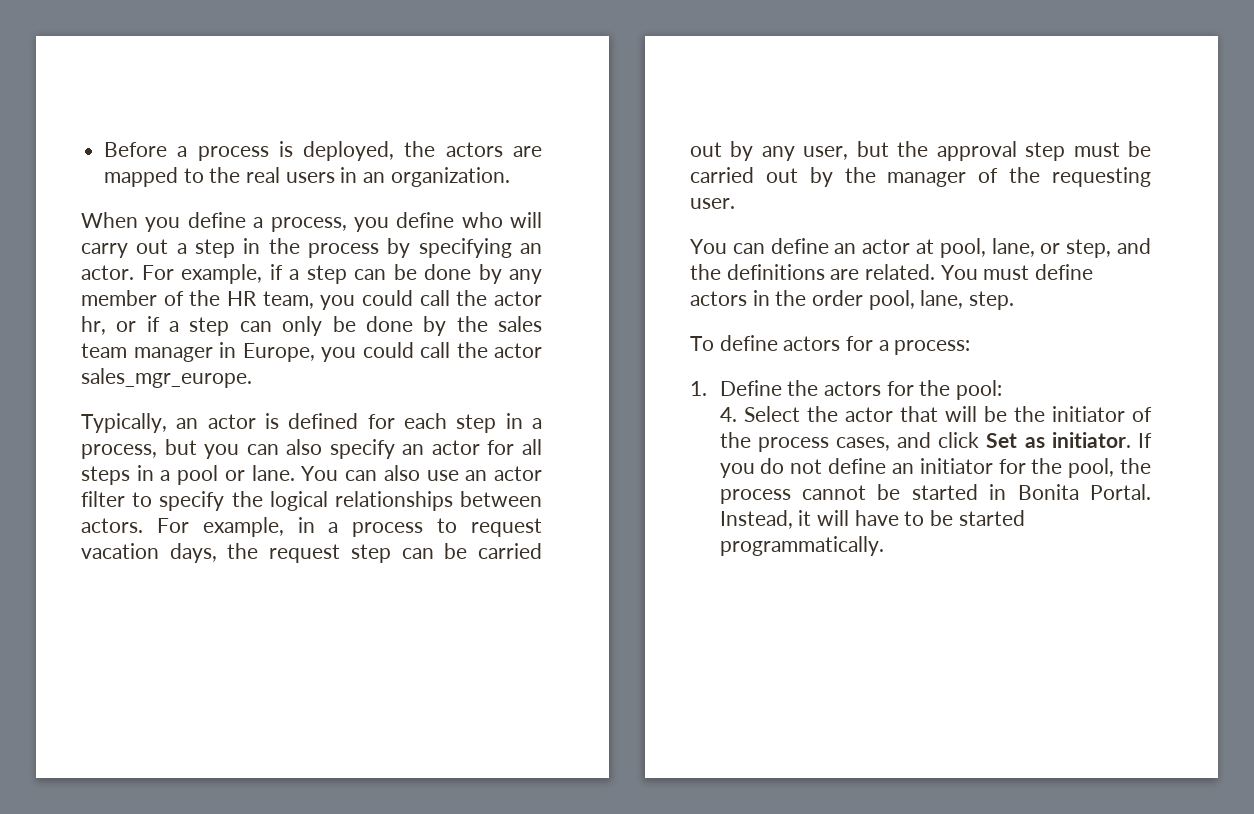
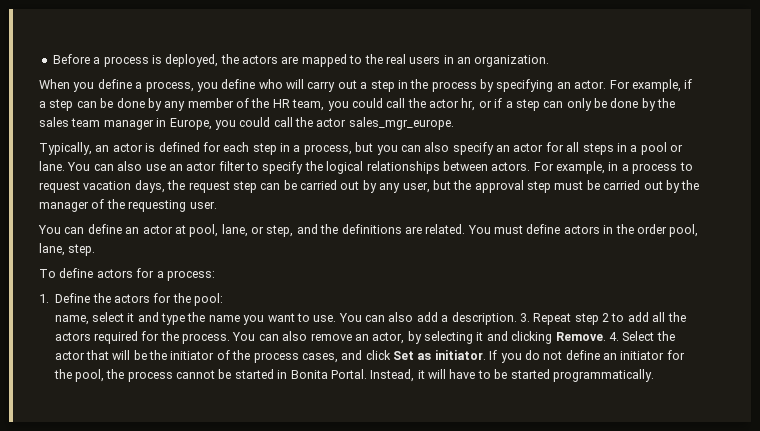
(1002, 390) none -> [54,312,686,325] [54,331,606,344] name, select it and type the name you want to use. You can also add a description. 3. Repeat step 2 to add all the actors required for the process. You can also remove an actor, by selecting it and clicking Remove.

